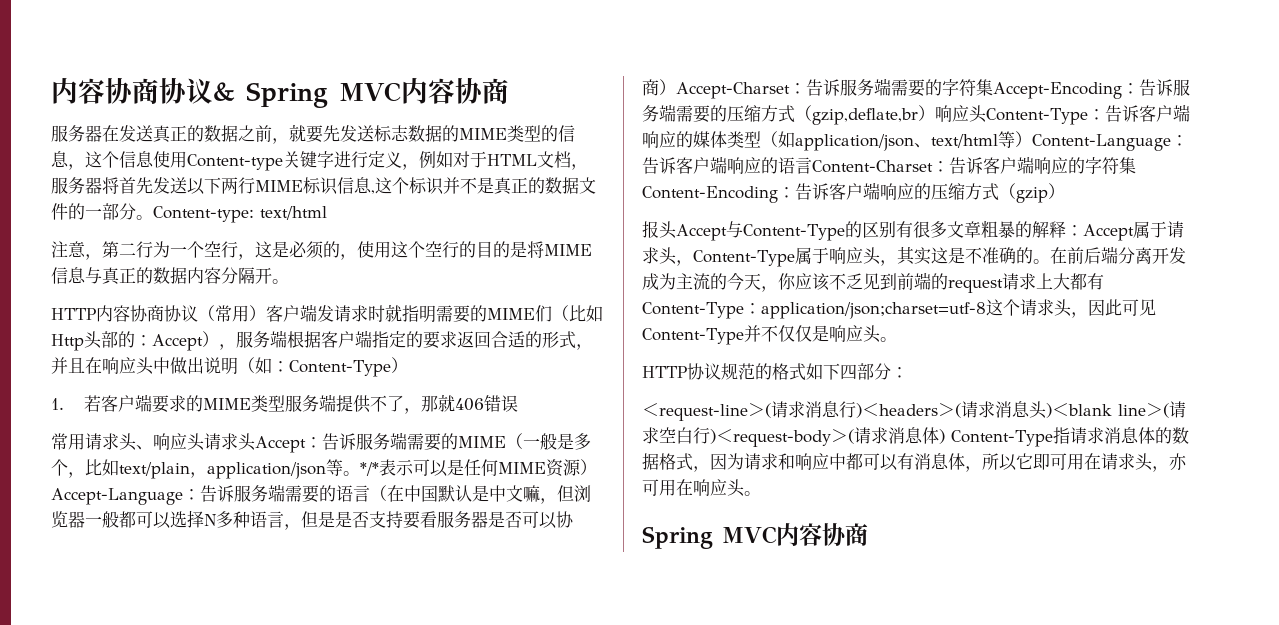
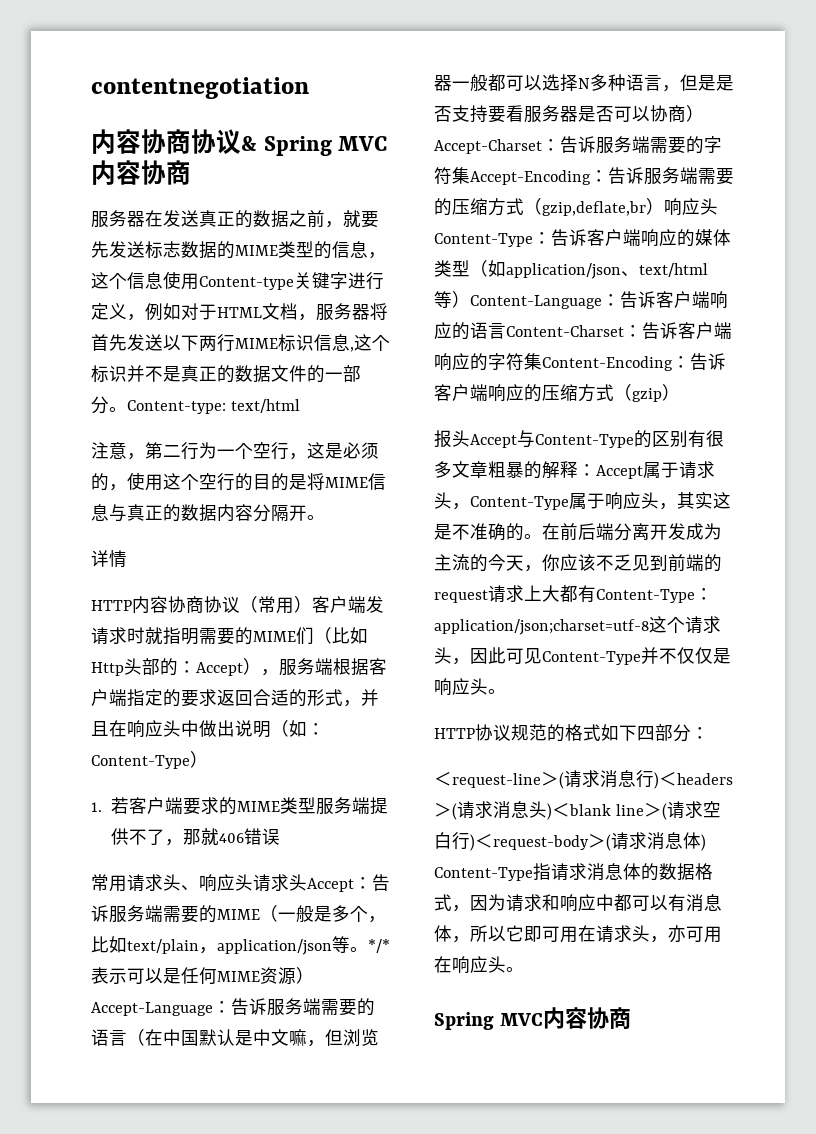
(51, 90) none -> [91,77,309,99] contentnegotiation //
(289, 281) none -> [91,550,127,568] // 详情

